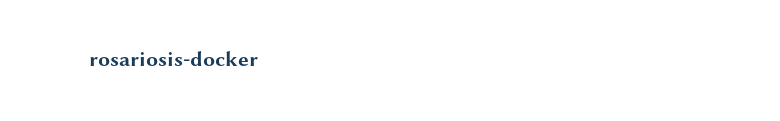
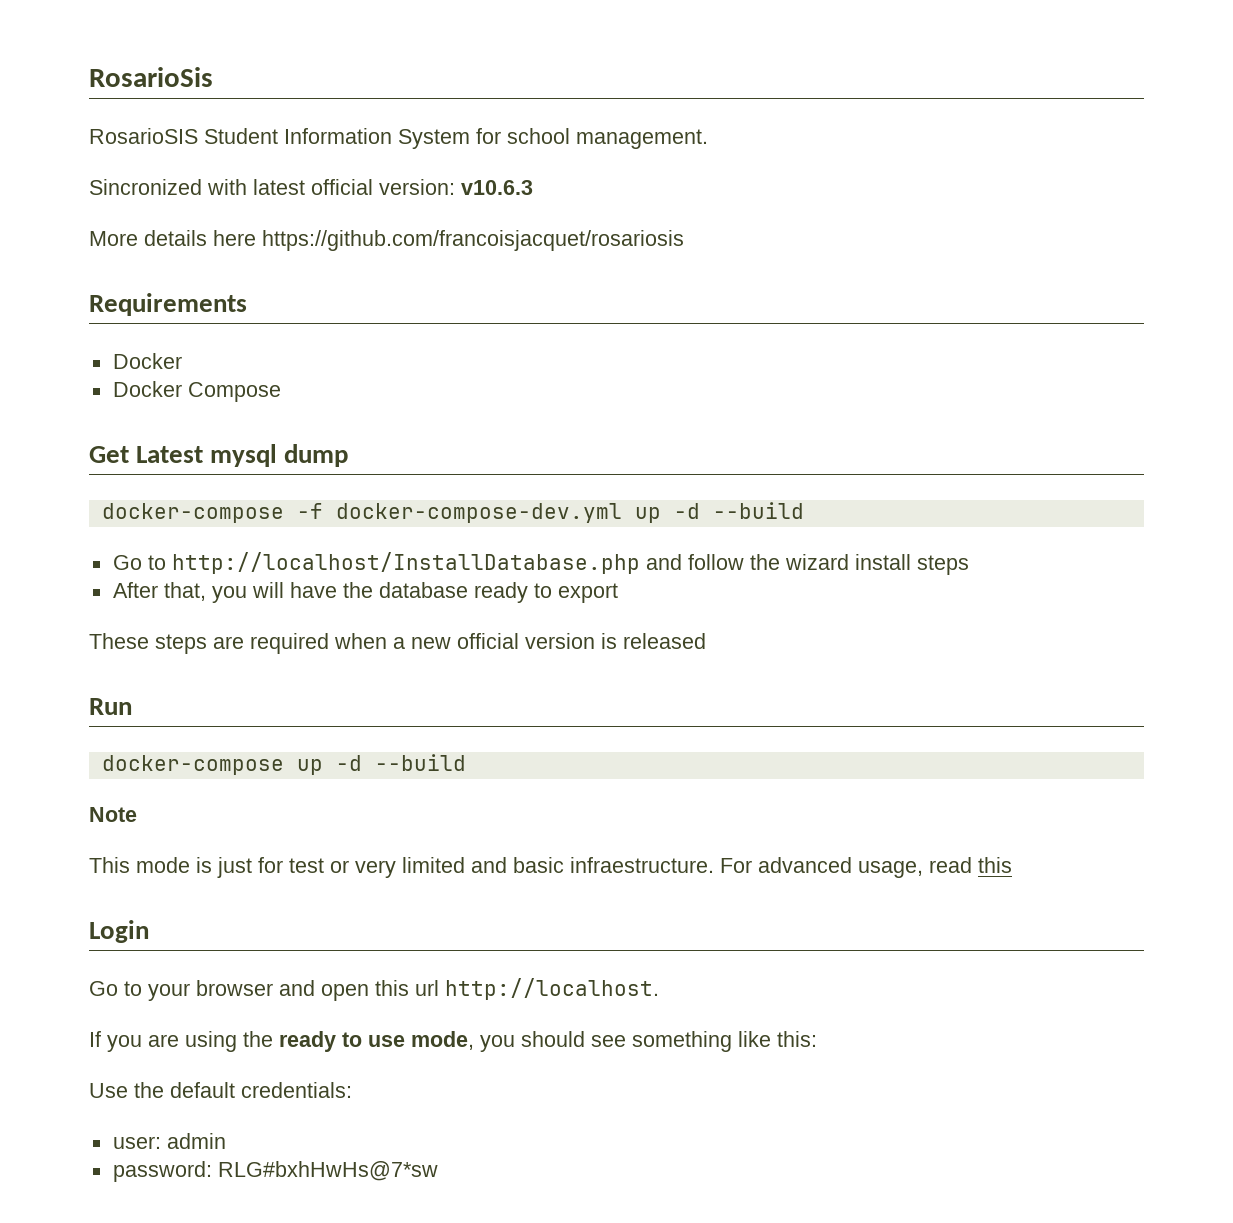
[89,51,258,66] rosariosis-docker -> [89,67,213,87] [89,128,708,149] [89,179,533,195] [89,230,684,251] [89,293,247,316] [112,353,182,369] [112,381,281,402] [89,444,349,467] [101,502,804,523] [112,552,969,575] [112,582,618,603] [89,633,706,654] [89,698,132,715] [101,754,466,775] [89,807,137,822] [89,857,1012,878] [89,920,149,943] [89,978,659,1001] [89,1031,817,1052] [89,1082,352,1098] [112,1133,226,1149] [112,1161,438,1182] RosarioSis // RosarioSIS Student Information System for school management. // Sincronized with latest official version: v10.6.3 // More details here https://github.com/francoisjacquet/rosariosis // Requirements // Docker // Docker Compose // Get Latest mysql dump // docker-compose -f docker-compose-dev.yml up -d --build // Go to http://localhost/InstallDatabase.php and follow the wizard install steps // After that, you will have the database ready to export // These steps are required when a new official version is released // Run // docker-compose up -d --build // Note // This mode is just for test or very limited and basic infraestructure. For advanced usage, read this // Login // Go to your browser and open this url http://localhost. // If you are using the ready to use mode, you should see something like this: // Use the default credentials: // user: admin // password: RLG#bxhHwHs@7*sw

